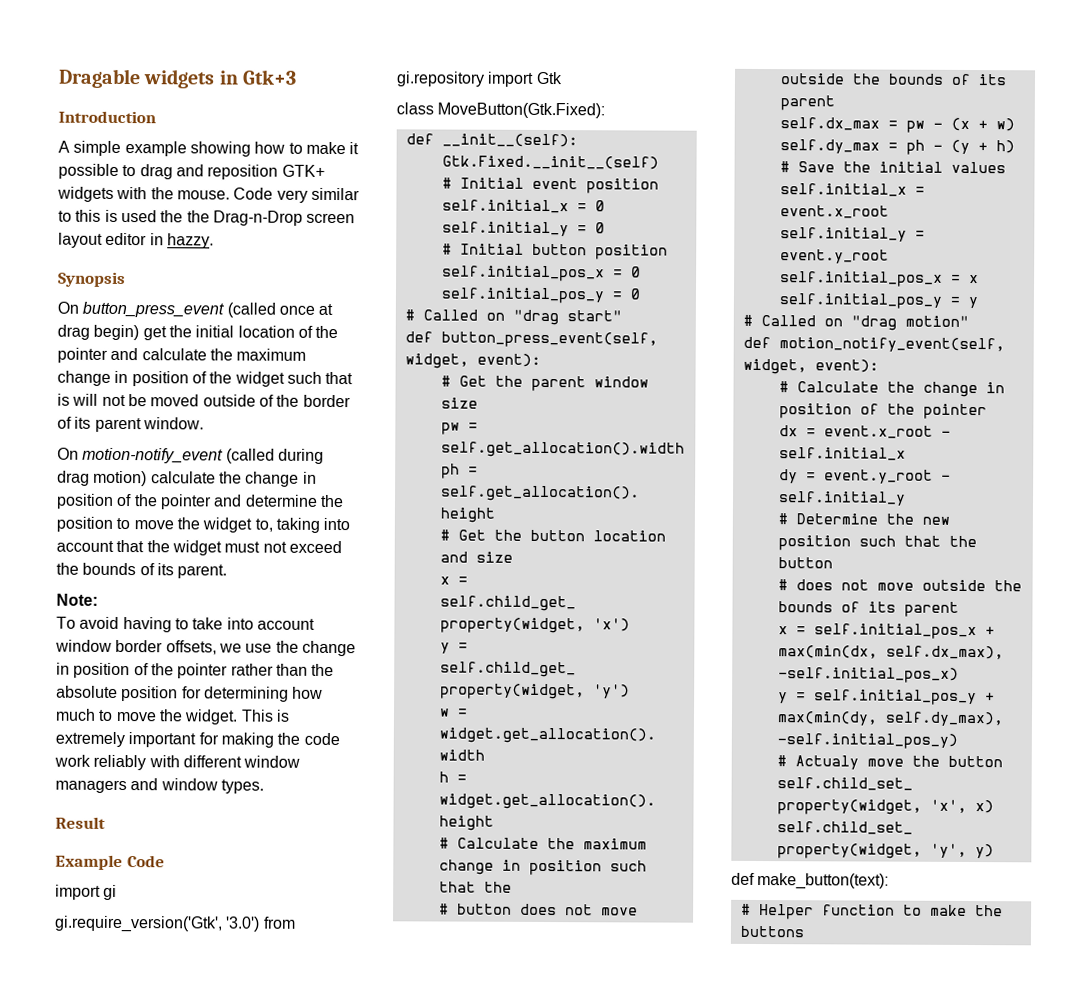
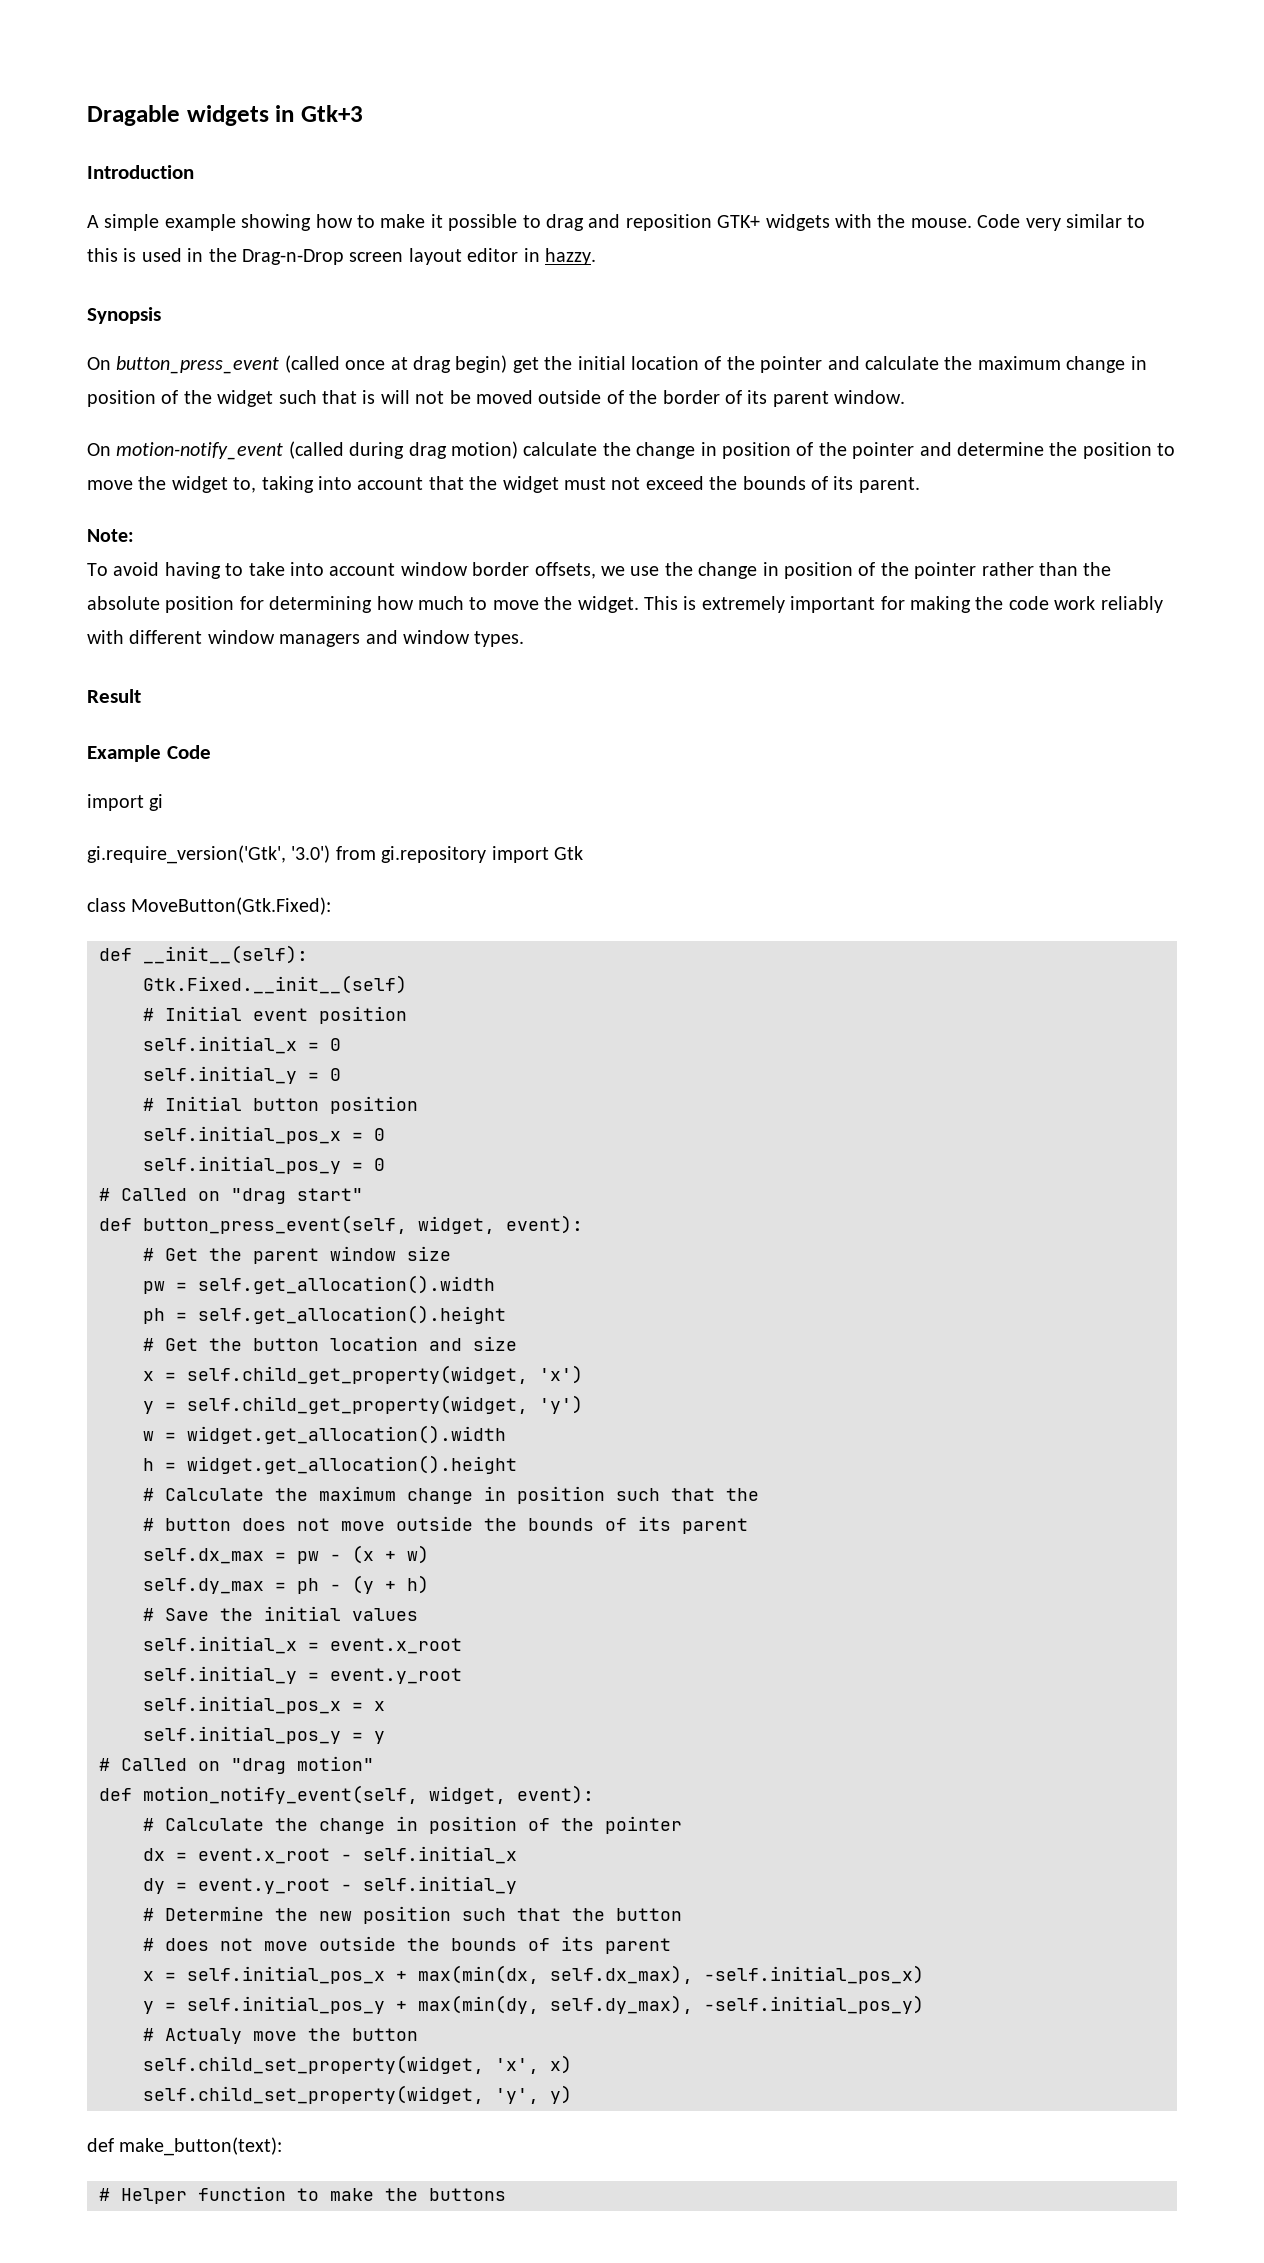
[160,210,184,223] the -> [187,248,204,262] in

